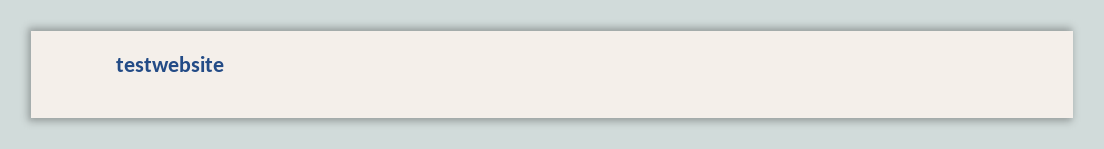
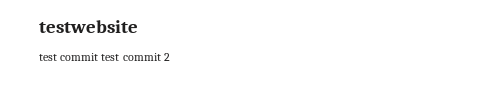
(224, 64) none -> [39,53,170,61] // test commit test commit 2

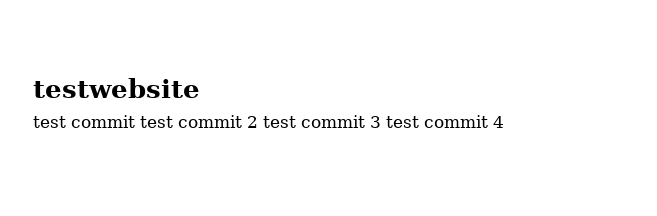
(170, 57) none -> [263,115,504,128] test commit 3 test commit 4

